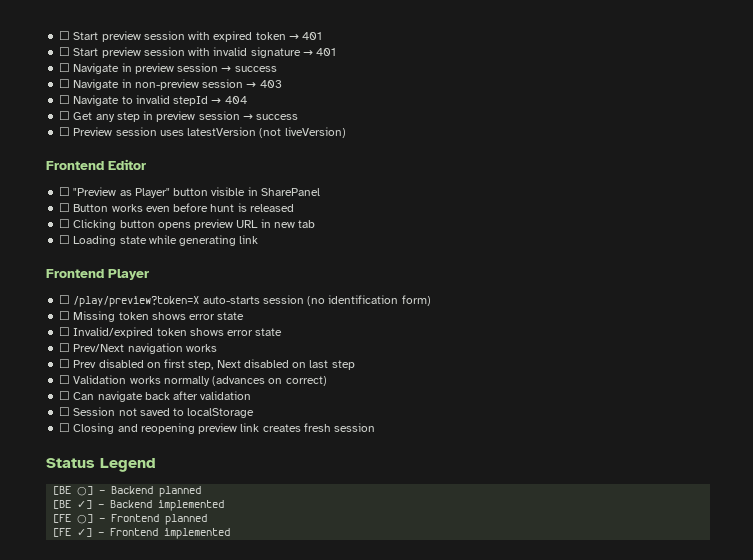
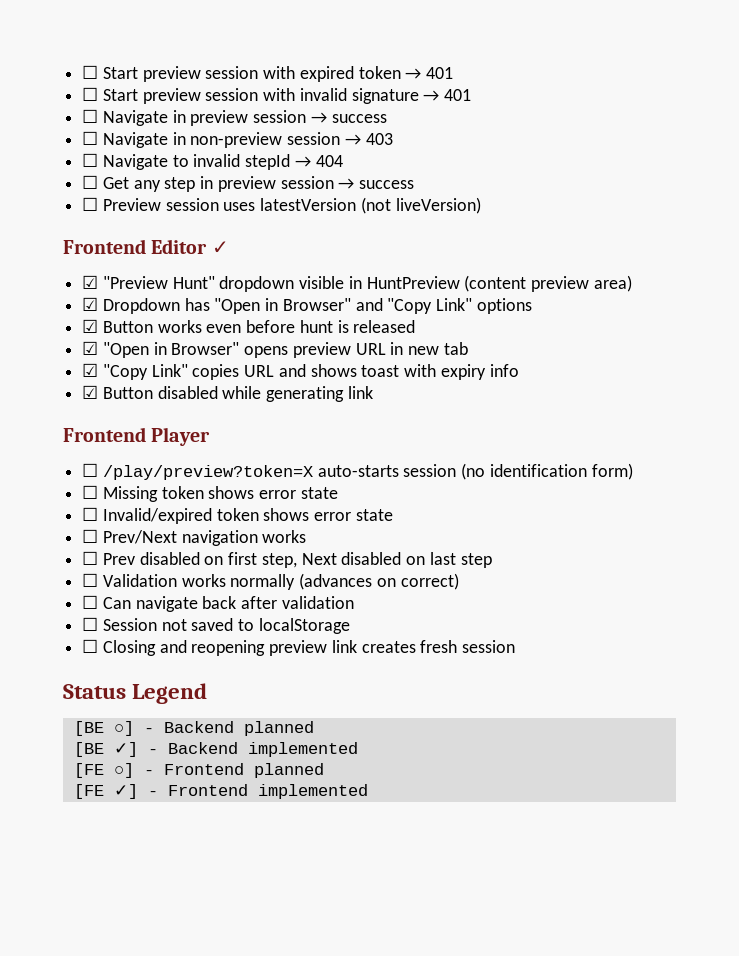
[59,187,320,198] [59,203,71,212] // ☐ "Preview as Player" button visible in SharePanel // ☐ -> [211,241,229,254] [82,275,632,292] [82,297,532,314] [82,319,99,333] ✓ // ☑ "Preview Hunt" dropdown visible in HuntPreview (content preview area) // ☑ Dropdown has "Open in Browser" and "Copy Link" options // ☑
[59,219,155,230] ☐ Clicking button -> [82,341,240,358] ☑ "Open in Browser"
[59,235,147,246] ☐ Loading state -> [82,363,519,380] [82,385,218,399] ☑ "Copy Link" copies URL and shows toast with expiry info // ☑ Button disabled

